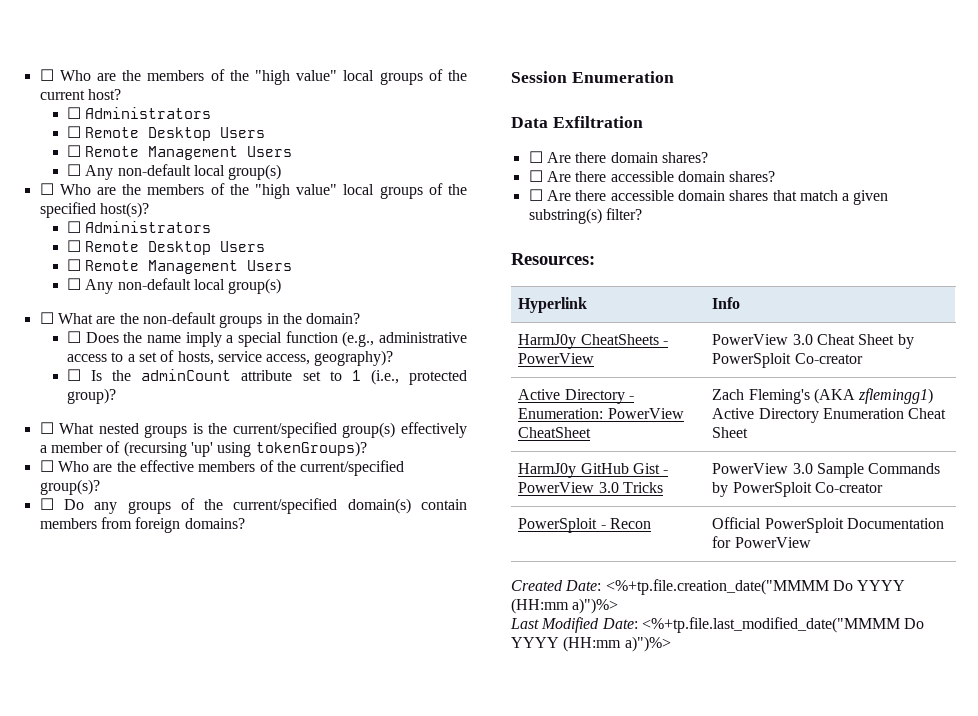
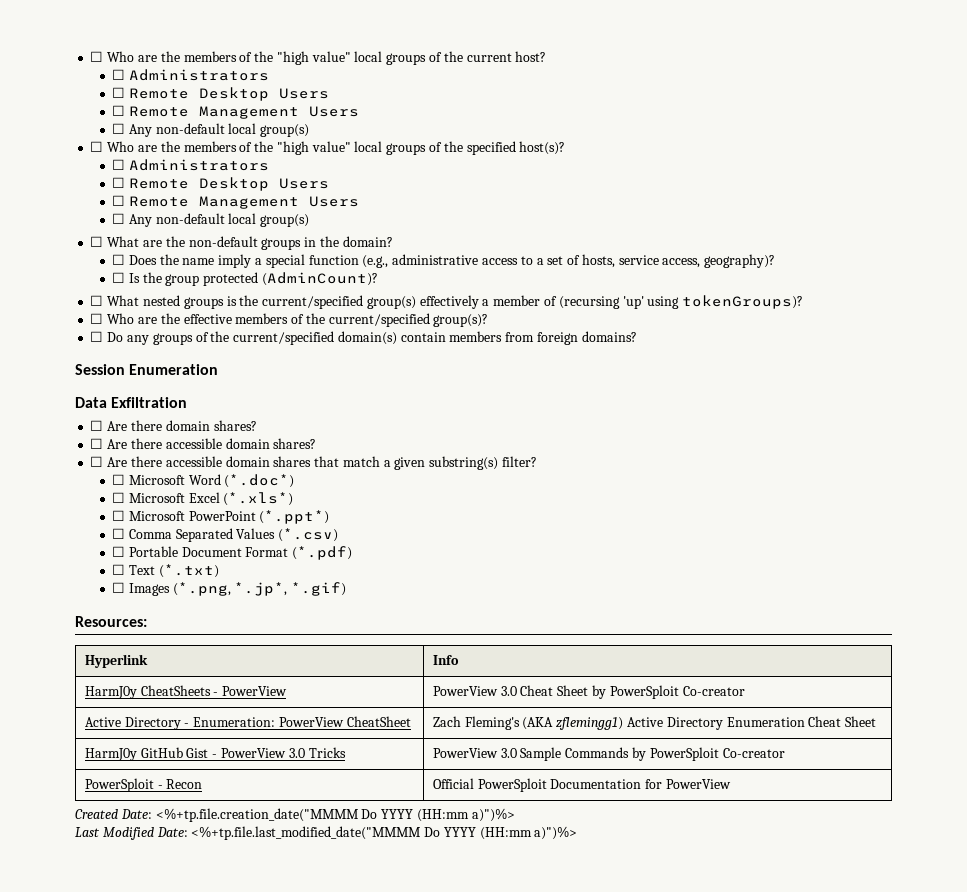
[141,369,467,385] [66,388,116,404] adminCount attribute set to 1 (i.e., protected group)? -> [165,272,379,286] group protected (AdminCount)?
(642, 214) none -> [112,474,295,488] [112,492,294,506] [112,510,330,524] [112,528,339,542] [112,546,353,560] [112,564,219,578] [112,582,347,596] // ☐ Microsoft Word (*.doc*) // ☐ Microsoft Excel (*.xls*) // ☐ Microsoft PowerPoint (*.ppt*) // ☐ Comma Separated Values (*.csv) // ☐ Portable Document Format (*.pdf) // ☐ Text (*.txt) // ☐ Images (*.png, *.jp*, *.gif)

